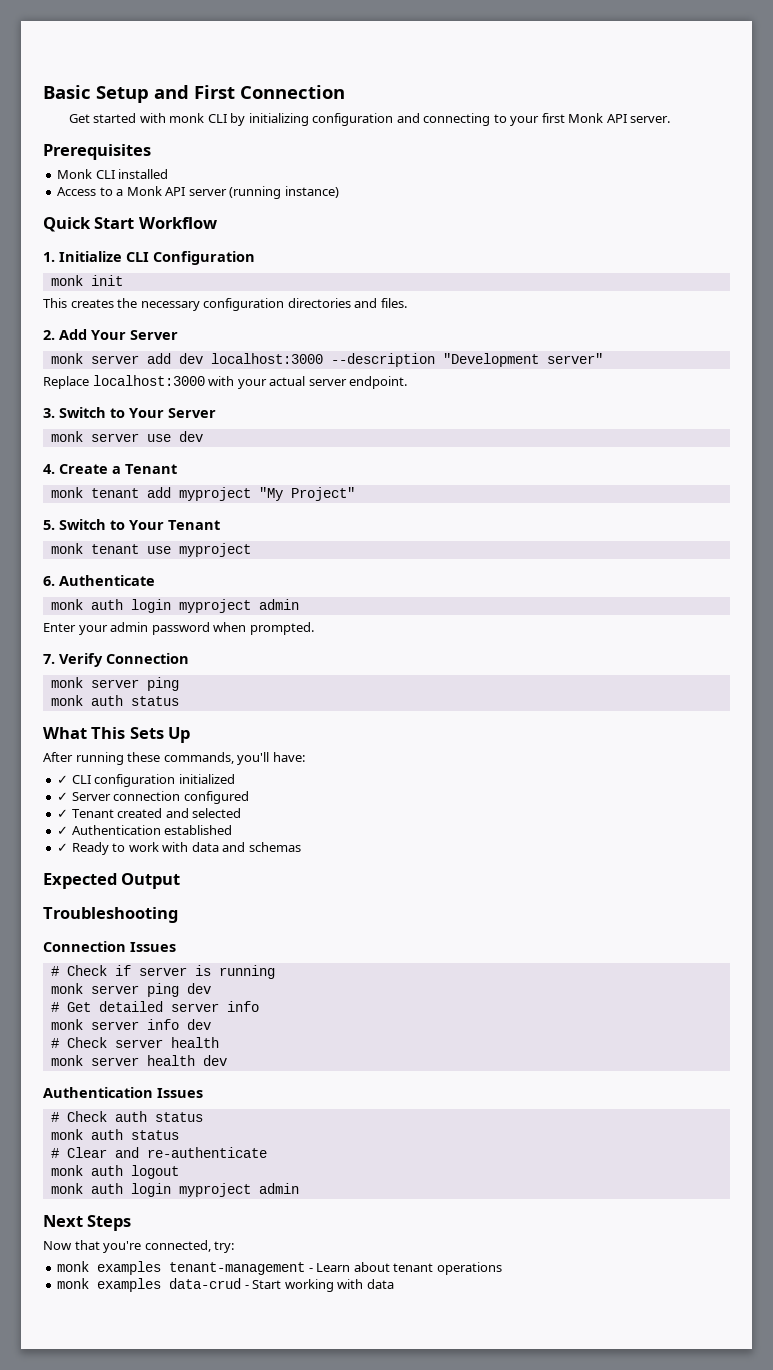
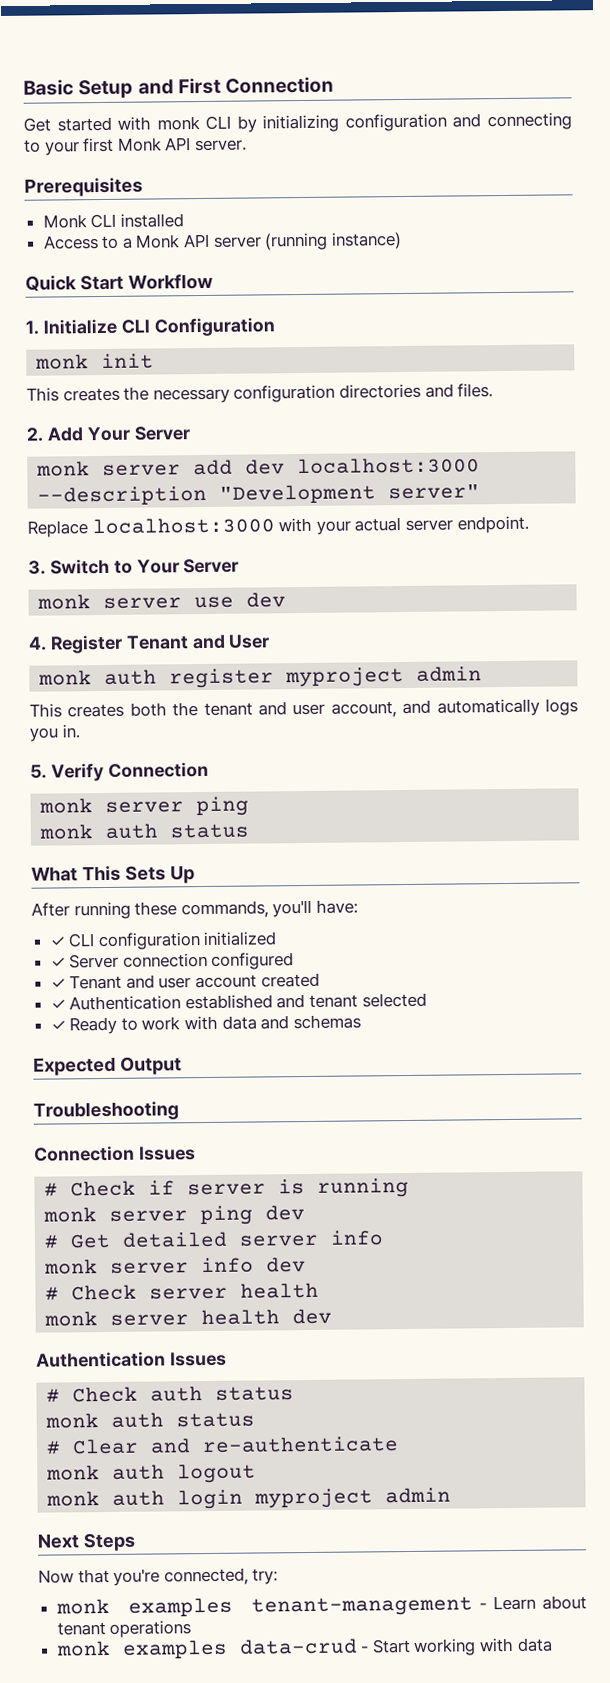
[59,464,177,474] [50,487,355,501] [43,519,220,530] [50,543,251,557] [43,575,155,586] [50,599,299,613] [43,622,314,635] [43,654,55,664] Create a Tenant // monk tenant add myproject "My Project" // 5. Switch to Your Tenant // monk tenant use myproject // 6. Authenticate // monk auth login myproject admin // Enter your admin password when prompted. // 7. -> [49,634,271,654] [38,666,483,689] [29,698,578,718] [29,724,80,742] [30,764,47,779] Register Tenant and User // monk auth register myproject admin // This creates both the tenant and user account, and automatically logs you in. // 5.
(114, 813) none -> [125,974,258,989] and user account
[165,808,242,818] and selected -> (320, 980) none
(233, 830) none -> [276,992,427,1009] and tenant selected

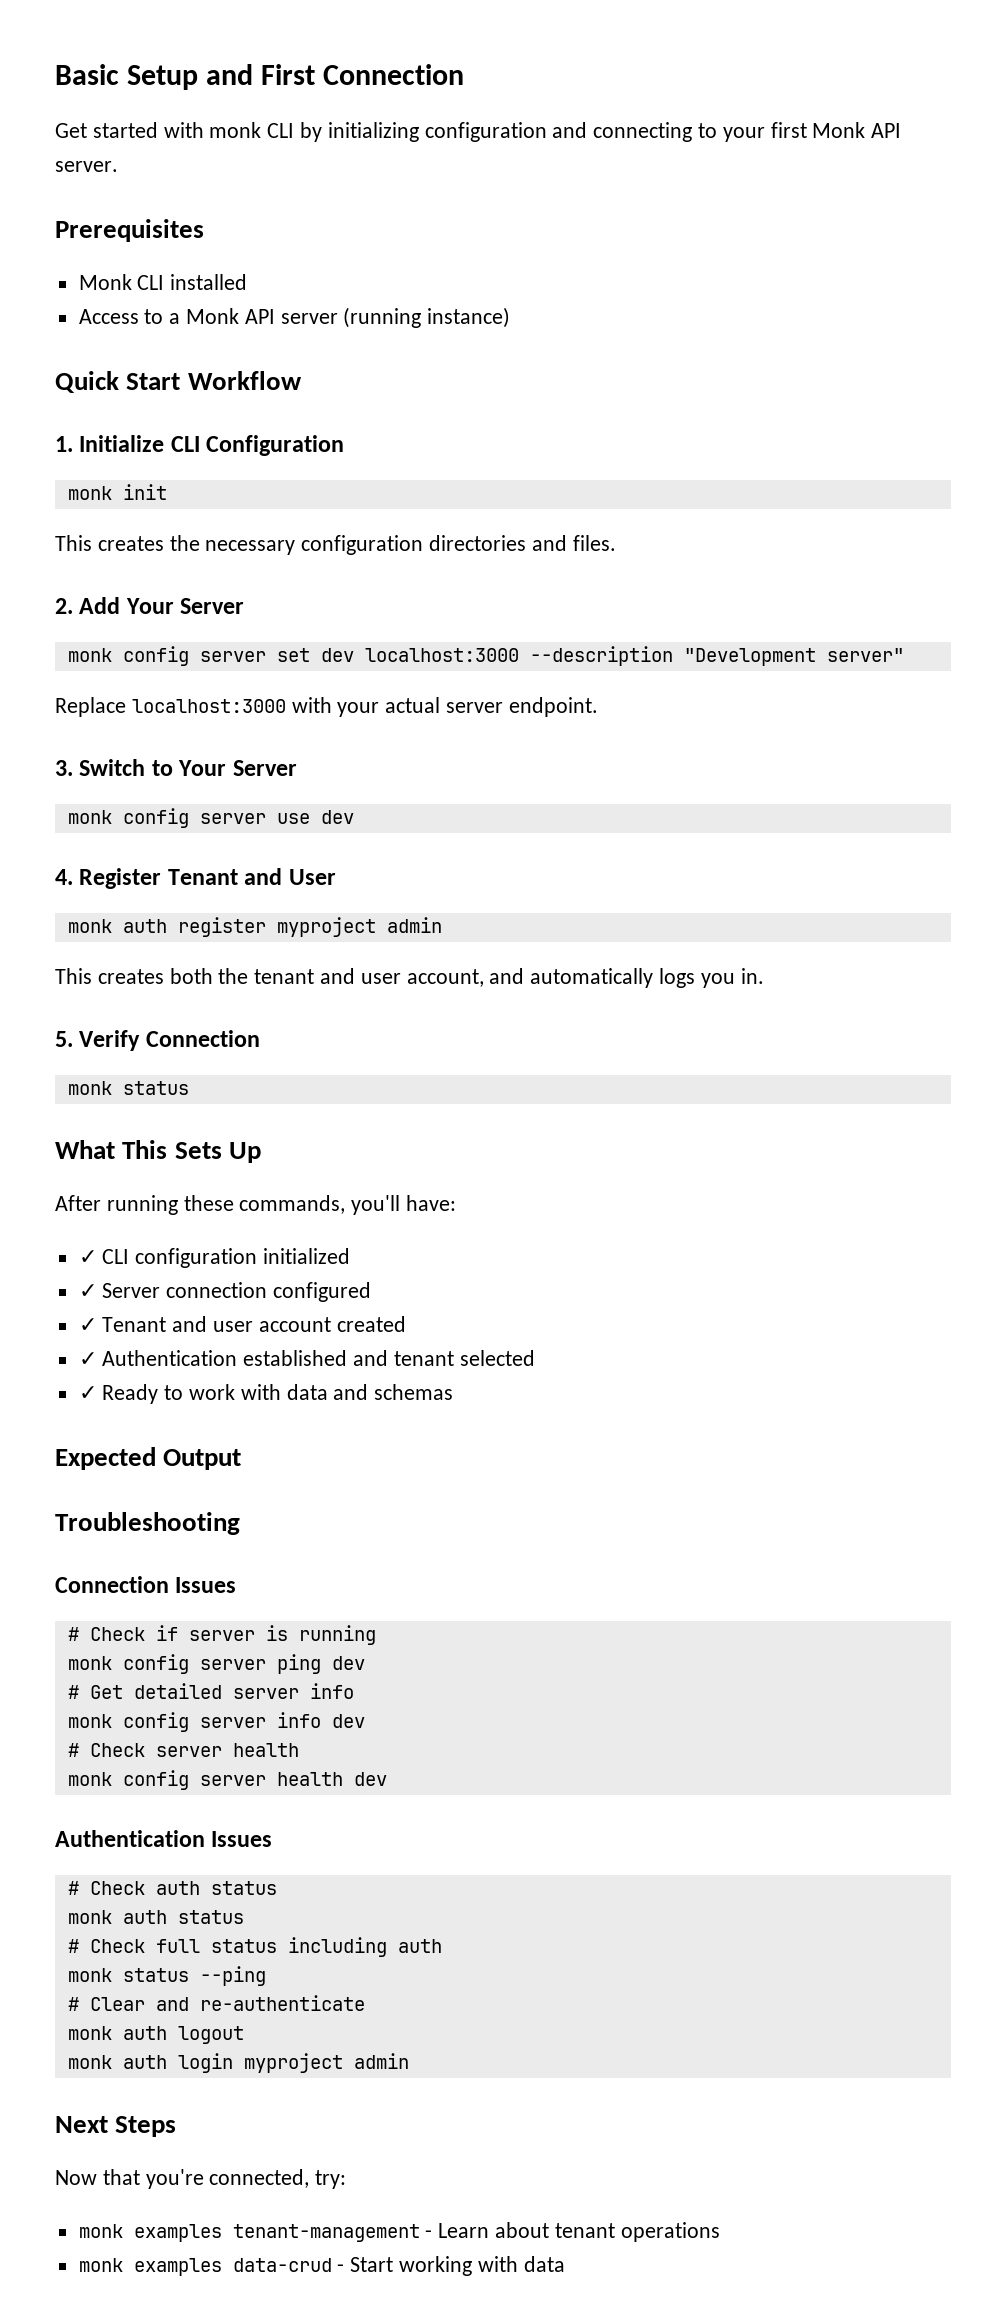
[102,459,234,476] server add -> [122,646,310,666] config server set
(92, 602) none -> [122,808,189,828] config
[105,796,250,817] [39,823,159,840] server ping // monk auth -> (112, 1088) none
(98, 1215) none -> [122,1654,189,1674] config
(99, 1267) none -> [122,1712,189,1732] config
(99, 1319) none -> [122,1770,189,1790] config
(256, 1420) none -> [67,1937,442,1957] [67,1966,266,1986] // # Check full status including auth // monk status --ping

